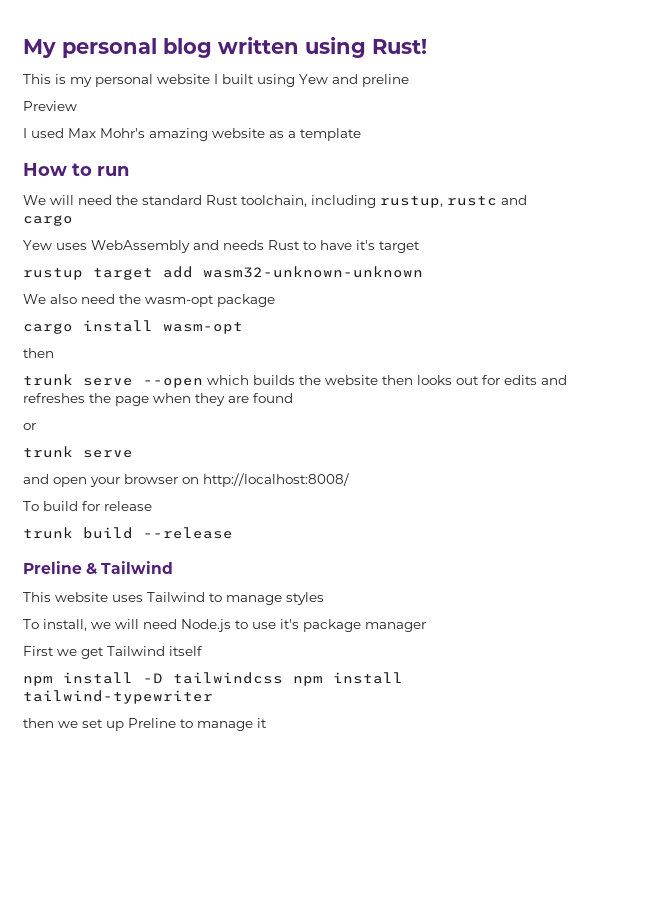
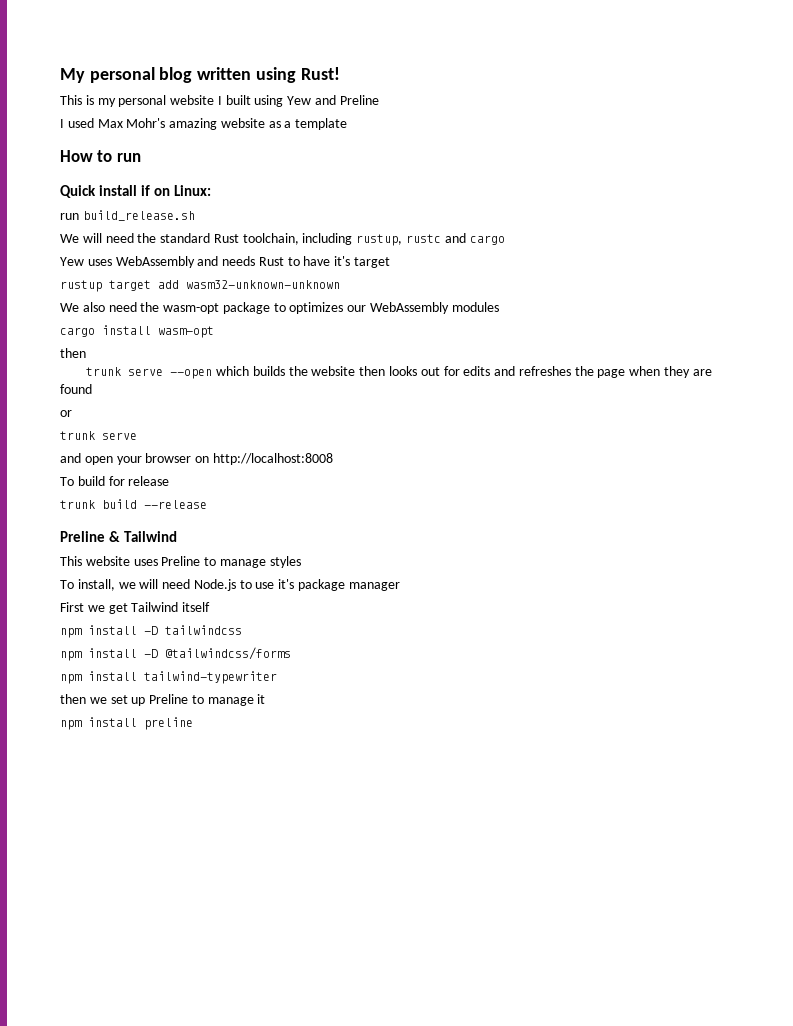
[362,74,409,87] [23,101,77,111] preline // Preview -> [339,95,379,105] Preline
(129, 171) none -> [60,185,212,198] [60,210,195,221] // Quick install if on Linux: // run build_release.sh
(275, 300) none -> [273,302,499,314] to optimizes our WebAssembly modules
[203,473,349,487] http://localhost:8008/ -> [212,453,333,465] http://localhost:8008
[147,592,205,602] Tailwind -> [161,556,201,566] Preline
(283, 678) none -> [60,647,291,661] // npm install -D @tailwindcss/forms //
(267, 723) none -> [60,717,193,730] // npm install preline

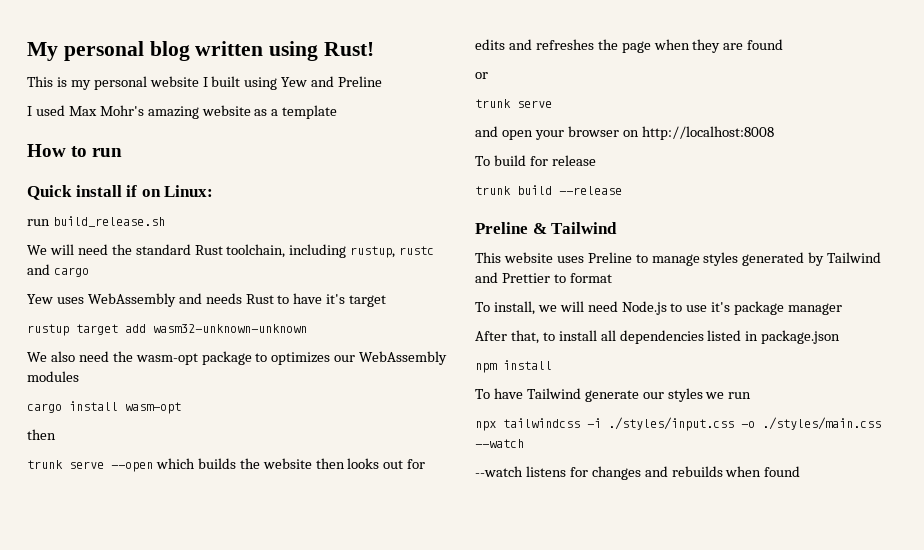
(301, 562) none -> [742,252,882,266] [475,272,612,283] generated by Tailwind and Prettier to format
[60,602,211,614] [60,625,242,638] [60,647,291,661] [60,671,277,684] [60,694,266,706] [60,717,193,730] First we get Tailwind itself // npm install -D tailwindcss // npm install -D @tailwindcss/forms // npm install tailwind-typewriter // then we set up Preline to manage it // npm install preline -> [475,330,841,344] [475,360,552,373] [475,388,752,402] [475,417,881,431] [475,439,524,448] [475,466,801,480] After that, to install all dependencies listed in package.json // npm install // To have Tailwind generate our styles we run // npx tailwindcss -i ./styles/input.css -o ./styles/main.css --watch // --watch listens for changes and rebuilds when found

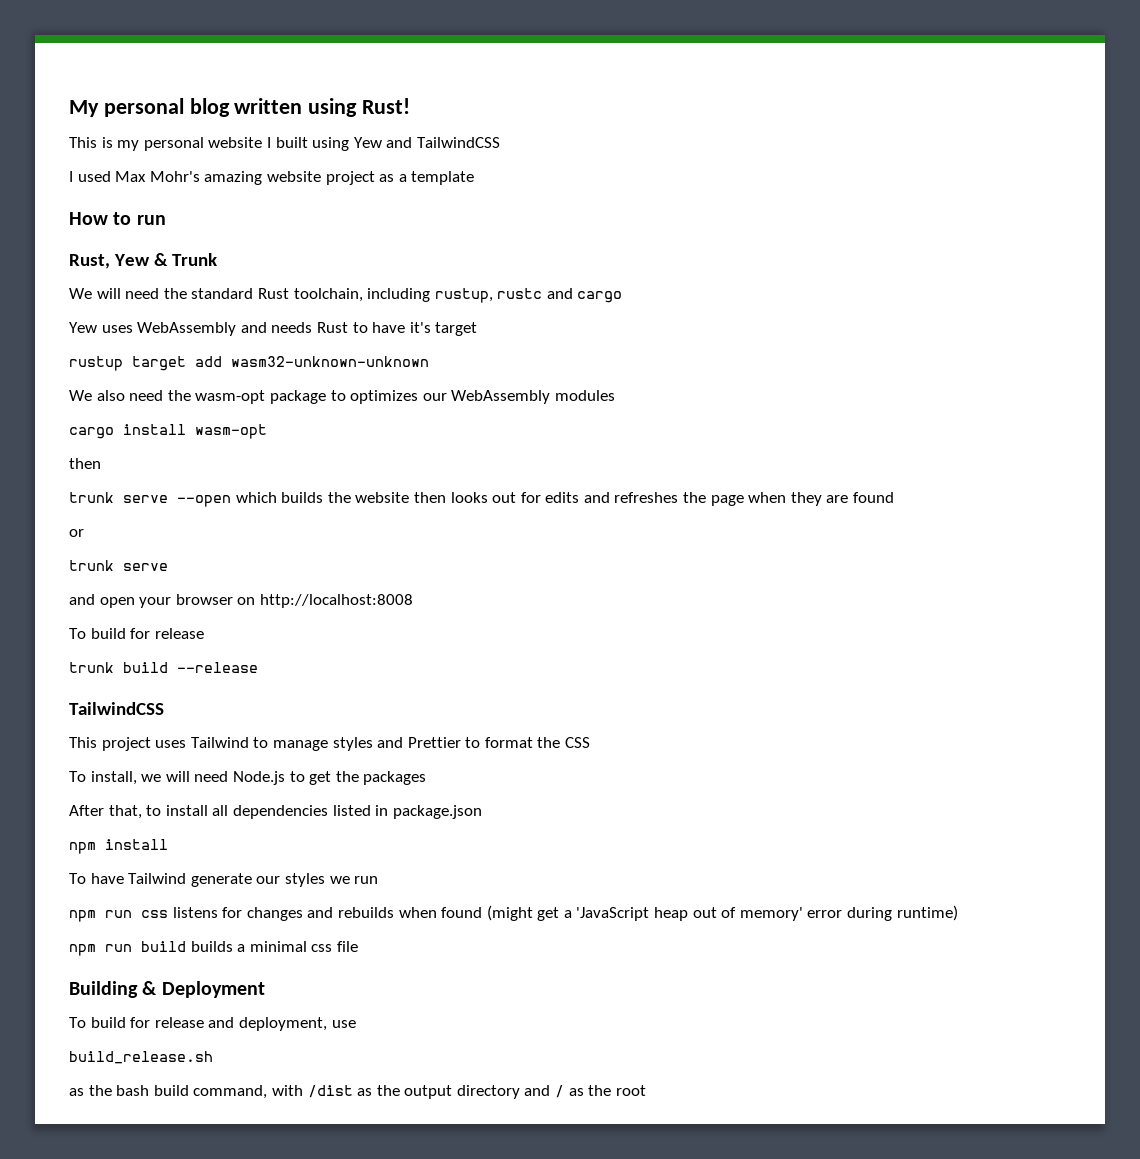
[338,76,383,87] Preline -> [416,137,500,148] TailwindCSS
(251, 110) none -> [325,171,375,185] project
[27,185,214,200] [27,216,165,227] Quick install if on Linux: // run build_release.sh -> [69,253,217,269] Rust, Yew & Trunk
[475,222,618,234] [475,252,882,266] Preline & Tailwind // This website uses Preline to manage styles generated by Tailwind -> [69,702,164,715] [69,737,373,751] TailwindCSS // This project uses Tailwind to manage styles
(612, 278) none -> [537,737,591,748] the CSS
[686,301,843,315] use it's package manager -> [309,771,427,785] get the packages
[475,417,881,431] [475,439,524,448] [475,466,523,477] npx tailwindcss -i ./styles/input.css -o ./styles/main.css --watch // --watch -> [69,910,168,922] npm run css
(801, 471) none -> [486,905,958,921] [69,941,358,956] [69,981,265,998] [69,1017,356,1031] [69,1051,213,1064] [69,1085,646,1099] (might get a 'JavaScript heap out of memory' error during runtime) // npm run build builds a minimal css file // Building & Deployment // To build for release and deployment, use // build_release.sh // as the bash build command, with /dist as the output directory and / as the root

